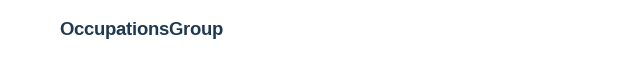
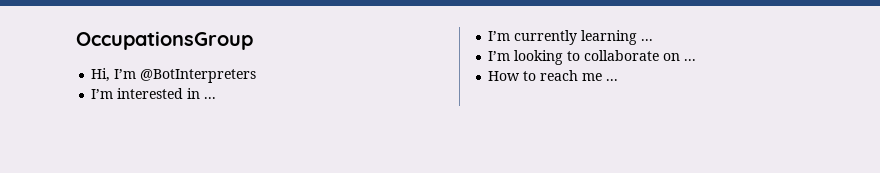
(223, 30) none -> [91,68,257,83] [91,88,217,99] [488,30,654,45] [488,50,697,65] [488,70,619,81] // Hi, I’m @BotInterpreters // I’m interested in ... // I’m currently learning ... // I’m looking to collaborate on ... // How to reach me ...

